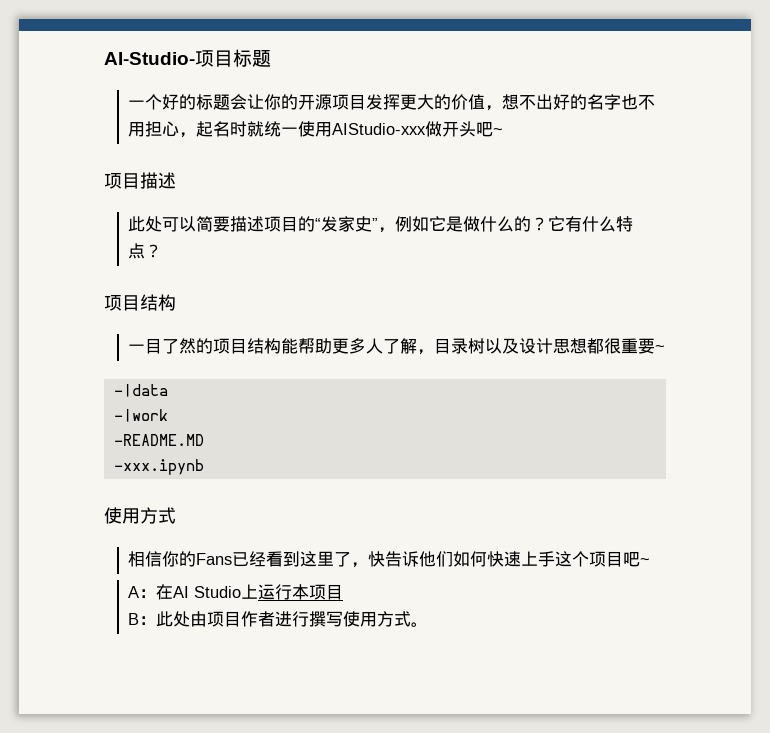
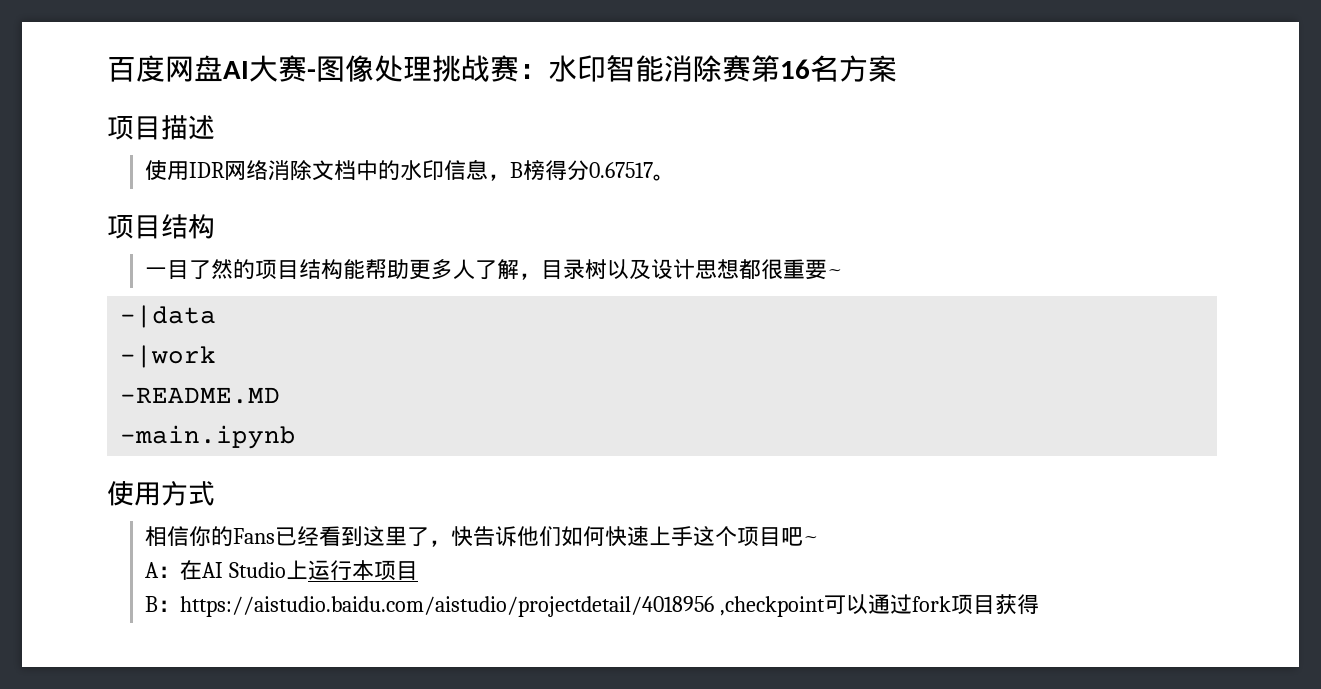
[104,49,271,67] [128,94,656,111] [128,121,504,138] [104,172,176,189] [128,216,634,233] [128,243,163,259] AI-Studio-项目标题 // 一个好的标题会让你的开源项目发挥更大的价值，想不出好的名字也不用担心，起名时就统一使用AIStudio-xxx做开头吧~ // 项目描述 // 此处可以简要描述项目的“发家史”，例如它是做什么的？它有什么特点？ -> [107,55,897,82] [107,115,215,140] [145,159,676,181] 百度网盘AI大赛-图像处理挑战赛：水印智能消除赛第16名方案 // 项目描述 // 使用IDR网络消除文档中的水印信息，B榜得分0.67517。
[113,459,204,475] -xxx.ipynb -> [120,425,297,449] -main.ipynb
[156,611,429,627] 此处由项目作者进行撰写使用方式。 -> [180,594,1040,617] https://aistudio.baidu.com/aistudio/projectdetail/4018956 ,checkpoint可以通过fork项目获得

